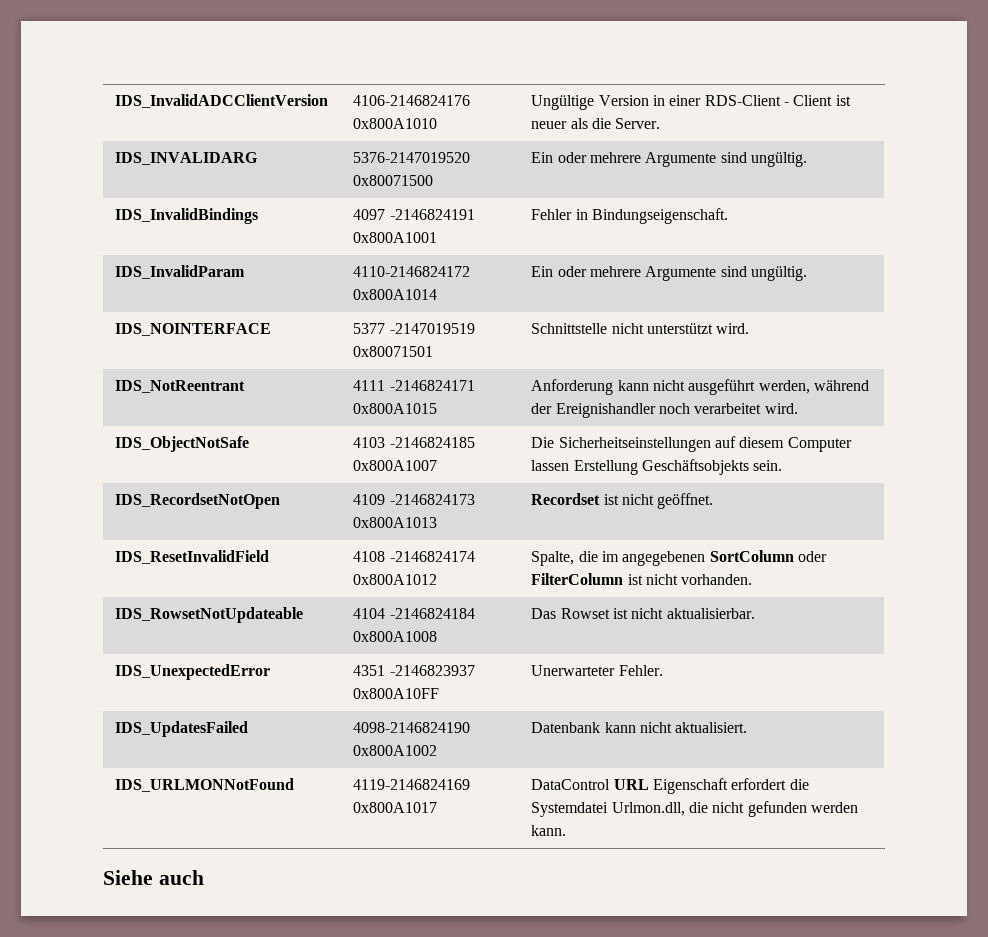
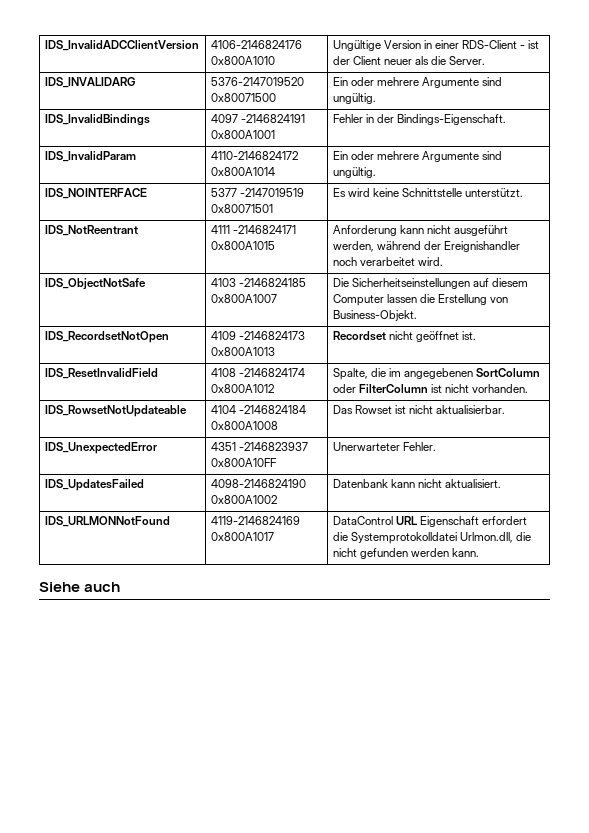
[793,95,851,106] Client ist -> [528,40,540,49] [332,56,381,65] ist der Client
[591,208,728,224] Bindungseigenschaft. -> [376,114,507,125] der Bindings-Eigenschaft.
[531,323,750,334] Schnittstelle nicht unterstützt wird. -> [332,188,524,197] Es wird keine Schnittstelle unterstützt.
[573,459,783,475] Erstellung Geschäftsobjekts sein. -> [419,294,509,305] [332,310,417,321] die Erstellung von Business-Objekt.
[603,493,714,509] ist nicht geöffnet. -> [388,331,477,342] nicht geöffnet ist.
[531,802,609,817] Systemdatei -> [350,532,457,544] Systemprotokolldatei

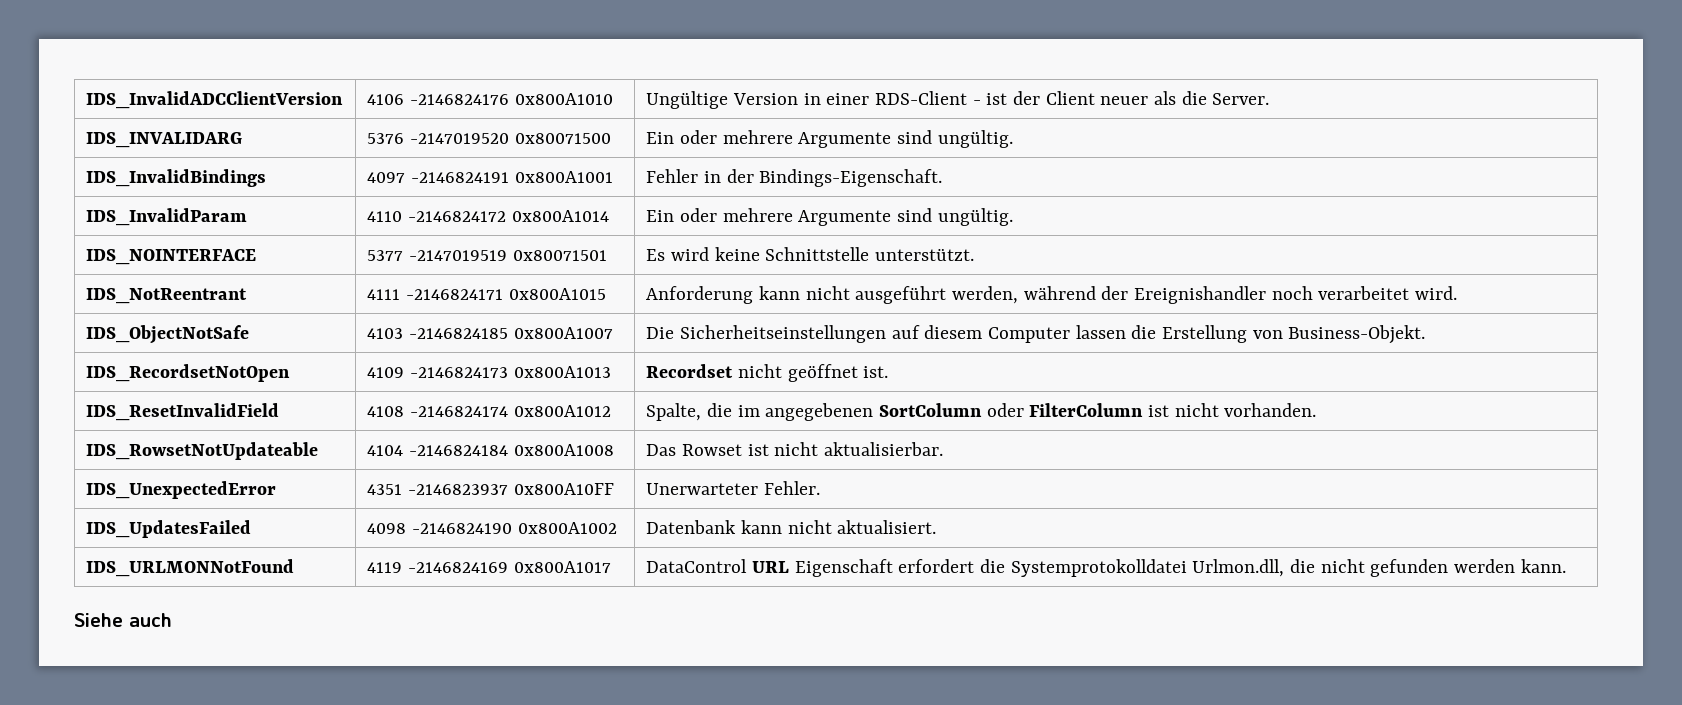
[210,40,302,49] 4106-2146824176 -> [367,94,510,105] 4106 -2146824176
[210,77,304,86] 5376-2147019520 -> [367,133,510,144] 5376 -2147019520
[210,151,298,160] 4110-2146824172 -> [367,211,507,222] 4110 -2146824172
[210,479,306,488] 4098-2146824190 -> [367,523,513,534] 4098 -2146824190
[210,516,300,525] 4119-2146824169 -> [367,562,509,573] 4119 -2146824169

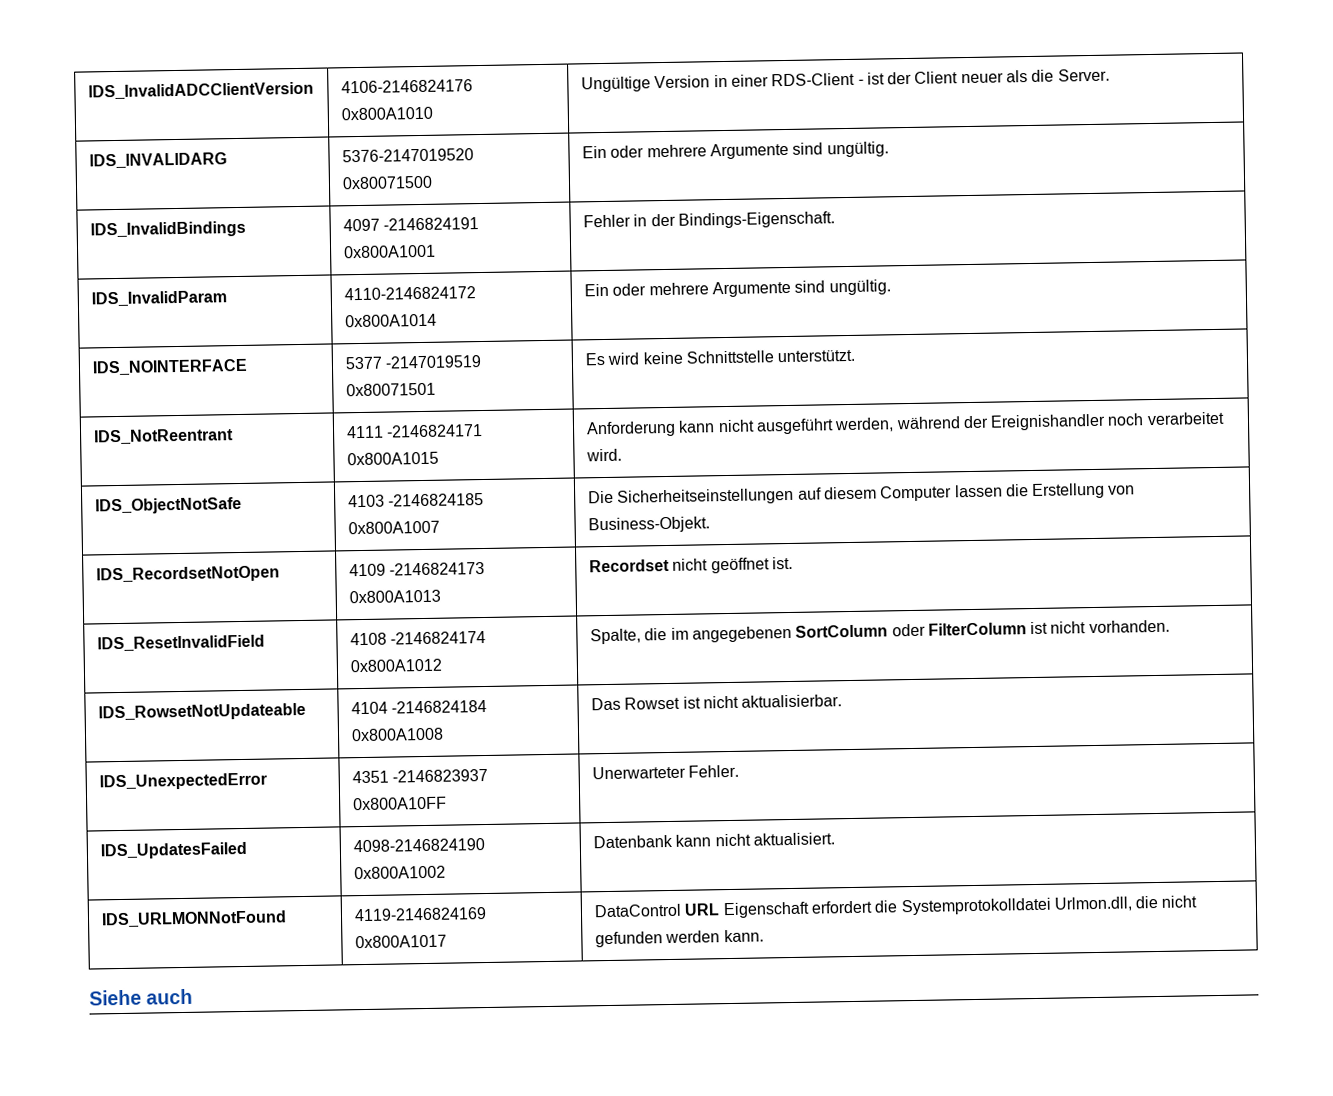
[367,94,510,105] 4106 -2146824176 -> [340,79,473,94] 4106-2146824176
[367,133,510,144] 5376 -2147019520 -> [341,148,474,163] 5376-2147019520
[367,211,507,222] 4110 -2146824172 -> [343,286,476,301] 4110-2146824172
[367,523,513,534] 4098 -2146824190 -> [352,838,485,853] 4098-2146824190
[367,562,509,573] 4119 -2146824169 -> [353,907,487,922] 4119-2146824169

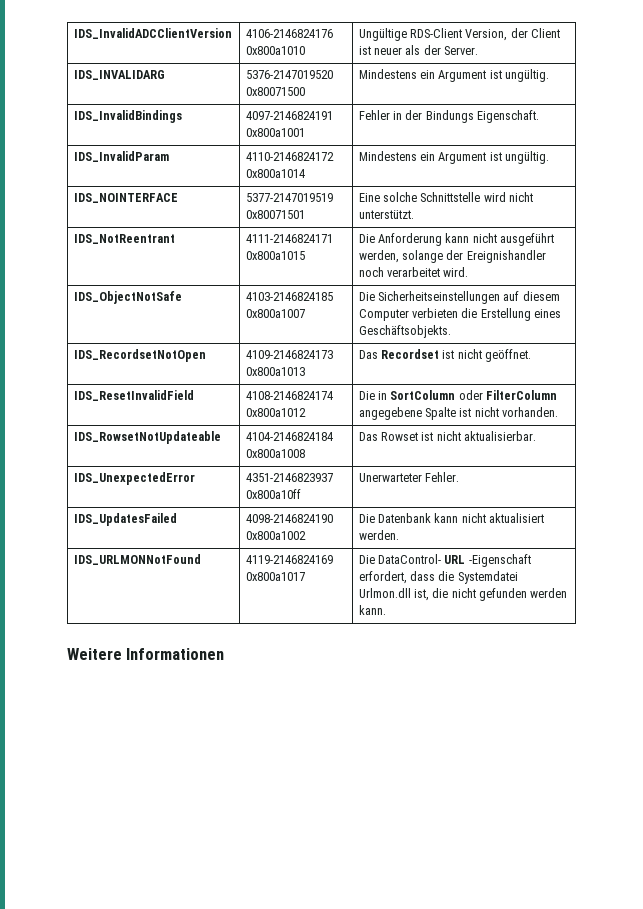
[340,106,433,121] 0x800A1010 -> [245,46,305,55] 0x800a1010
[654,72,885,89] Version in einer RDS-Client - ist -> [409,28,508,41] RDS-Client Version,
(959, 77) none -> [358,46,371,55] ist
[1031,69,1055,82] die -> [423,45,441,55] der
[581,142,824,160] Ein oder mehrere Argumente sind -> [358,69,502,82] Mindestens ein Argument ist
[342,217,480,232] [343,244,436,259] 4097 -2146824191 0x800A1001 -> [245,111,333,120] [245,128,305,137] 4097-2146824191 0x800a1001
[677,211,835,229] Bindings-Eigenschaft. -> [425,110,540,123] Bindungs Eigenschaft.
[344,313,437,328] [583,280,826,298] 0x800A1014 | Ein oder mehrere Argumente sind -> [245,169,305,178] [358,151,502,164] 0x800a1014 | Mindestens ein Argument ist
[344,355,483,370] 5377 -2147019519 -> [245,193,333,202] 5377-2147019519
[584,350,774,366] Es wird keine Schnittstelle -> [358,192,534,202] Eine solche Schnittstelle wird nicht
[345,423,484,439] [346,451,439,466] 4111 -2146824171 0x800A1015 | -> [245,234,333,243] [245,251,305,260] [358,234,375,243] 4111-2146824171 0x800a1015 | Die
[895,416,961,430] während -> [401,250,443,263] solange
[347,492,485,508] [347,520,440,535] 4103 -2146824185 0x800A1007 -> [245,292,333,301] [245,309,305,318] 4103-2146824185 0x800a1007
[954,484,1003,498] lassen -> [411,308,458,318] verbieten
[1108,485,1136,495] [587,516,710,534] von Business-Objekt. -> [534,309,562,318] [358,325,451,338] eines Geschäftsobjekts.
[348,561,486,577] [348,589,441,604] [588,556,793,574] [96,634,265,652] [349,630,487,646] [349,658,442,673] [589,625,792,645] 4109 -2146824173 0x800A1013 | Recordset nicht geöffnet ist. // IDS_ResetInvalidField | 4108 -2146824174 0x800A1012 | Spalte, die im angegebenen -> [245,350,333,359] [245,367,305,376] [358,349,532,362] [73,390,194,401] [245,391,333,400] [245,408,306,417] [358,391,387,400] 4109-2146824173 0x800a1013 | Das Recordset ist nicht geöffnet. // IDS_ResetInvalidField | 4108-2146824174 0x800a1012 | Die in
(1027, 629) none -> [358,407,456,420] angegebene Spalte
[350,699,488,715] [350,727,444,742] 4104 -2146824184 0x800A1008 -> [245,432,333,441] [245,449,305,458] 4104-2146824184 0x800a1008
[351,768,489,784] [352,796,447,811] 4351 -2146823937 0x800A10FF -> [245,473,333,482] [245,489,301,499] 4351-2146823937 0x800a10ff
[353,865,446,880] 0x800A1002 | -> [245,531,306,540] [358,514,375,523] 0x800a1002 | Die
[752,832,835,846] aktualisiert. -> [489,513,545,523] [358,530,399,540] aktualisiert werden.
[354,934,447,949] [593,896,1133,919] 0x800A1017 | DataControl URL Eigenschaft erfordert die Systemprotokolldatei Urlmon.dll, -> [245,572,305,581] [358,554,531,567] [358,571,518,584] [358,588,429,601] 0x800a1017 | Die DataControl- URL -Eigenschaft erfordert, dass die Systemdatei Urlmon.dll ist,
[89,988,194,1006] Siehe auch -> [67,648,225,660] Weitere Informationen

